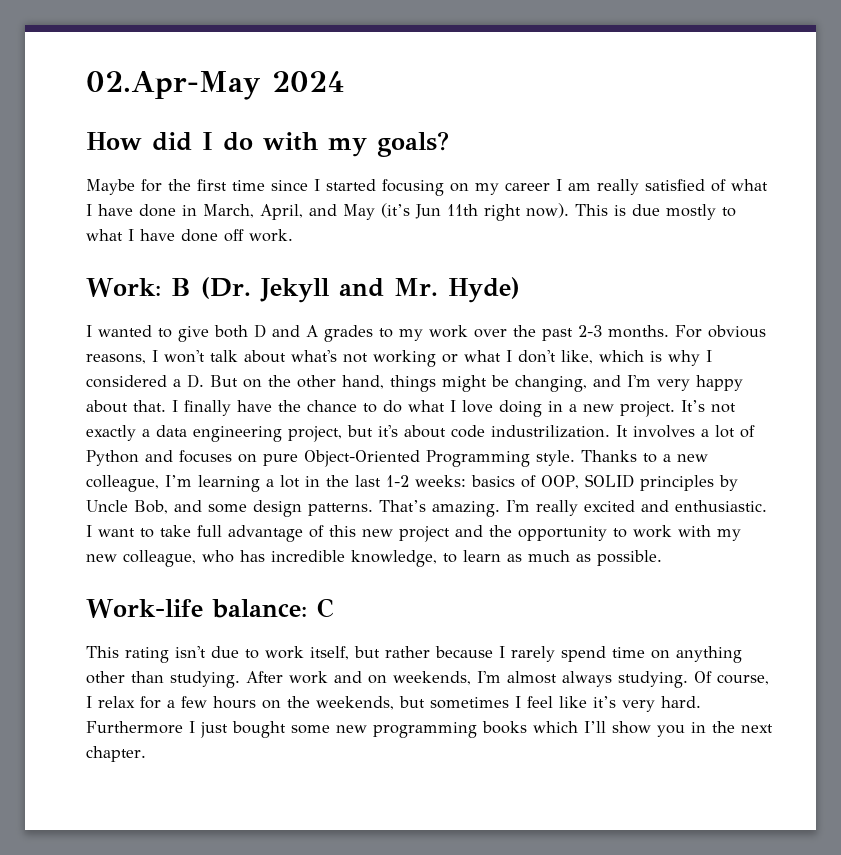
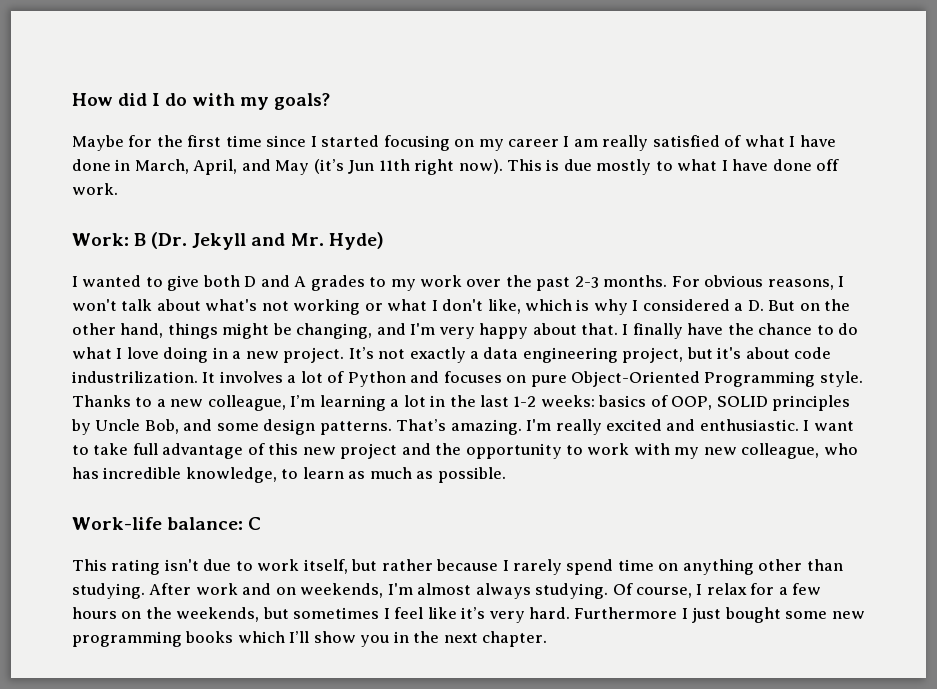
[86,71,345,100] 02.Apr-May 2024 // -> (72, 99) none

